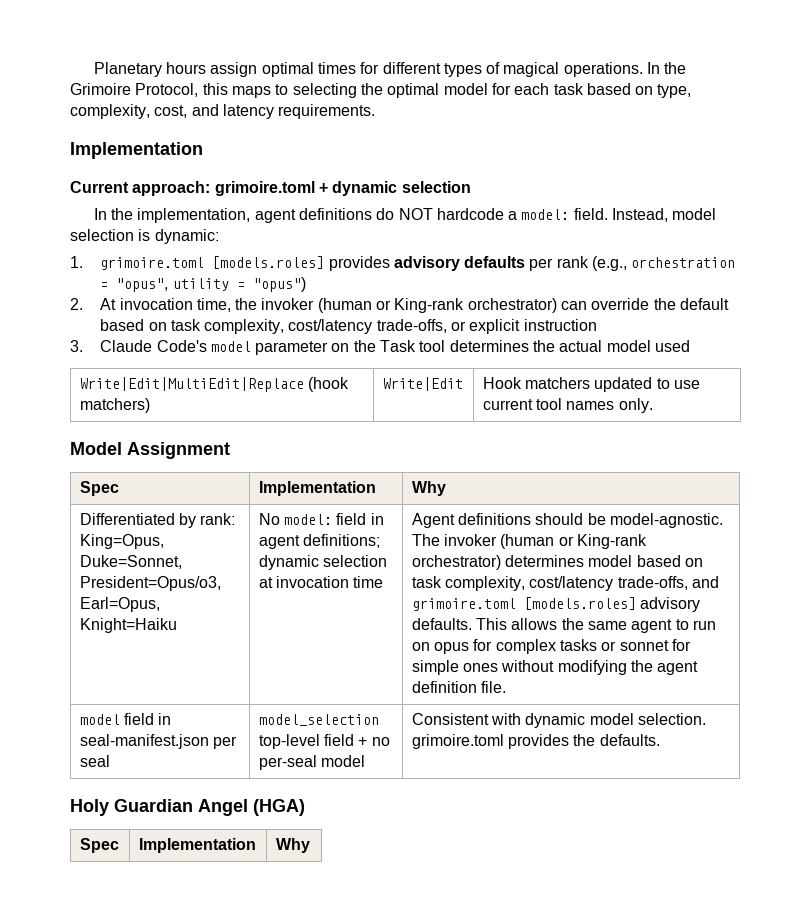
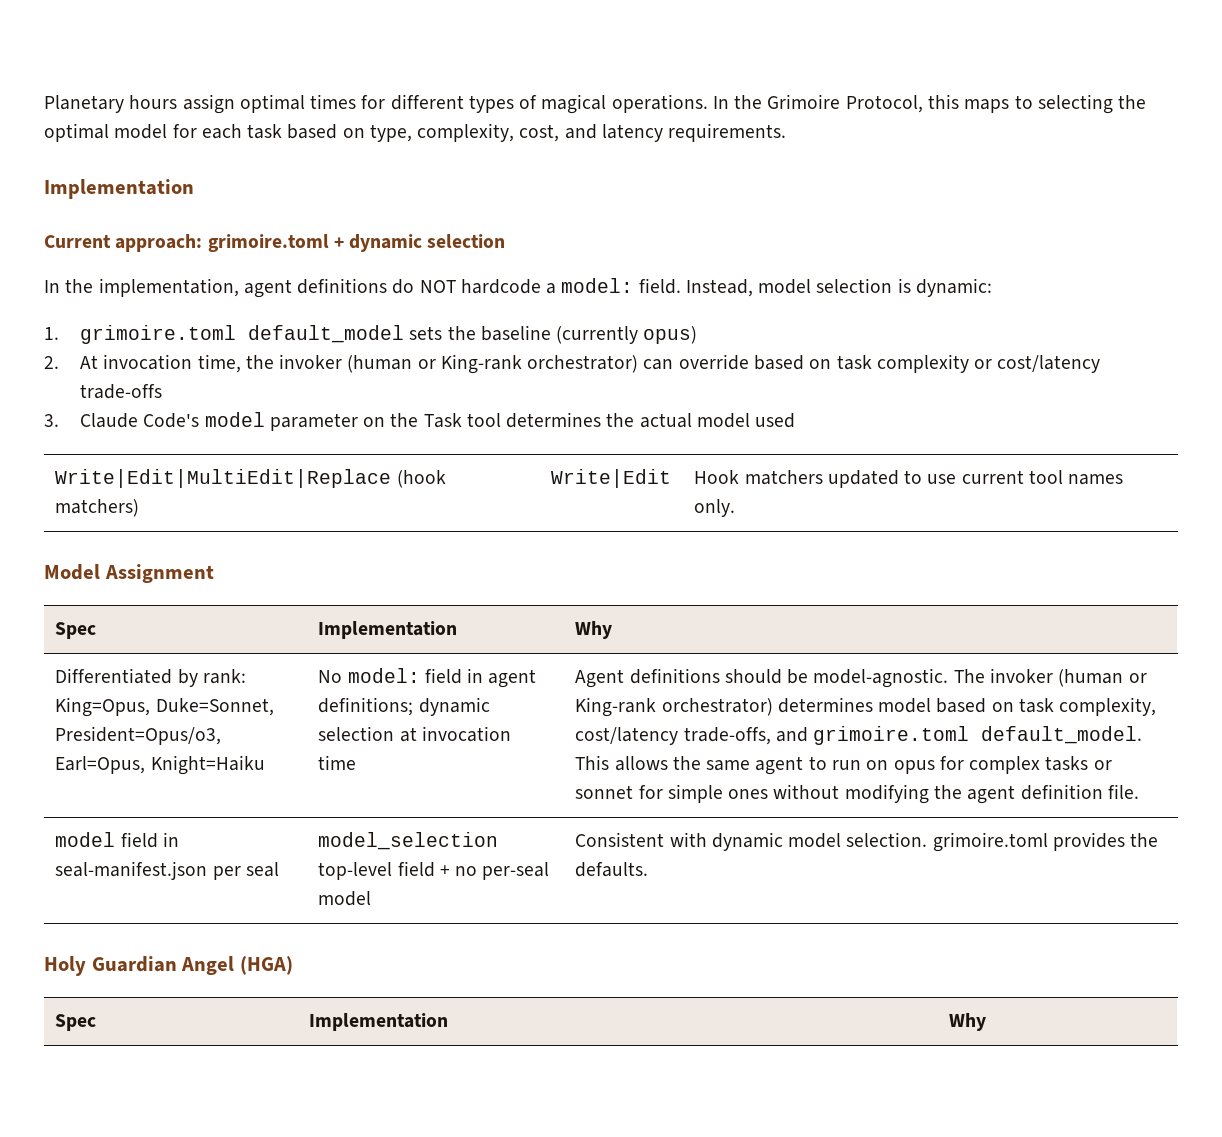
[212,256,736,271] [100,277,306,292] [models.roles] provides advisory defaults per rank (e.g., orchestration = "opus", utility = "opus") -> [248,325,698,344] default_model sets the baseline (currently opus)
[653,298,730,310] [100,319,597,334] the default based on task complexity, cost/latency trade-offs, or explicit instruction -> [754,354,1101,373] [80,384,163,399] based on task complexity or cost/latency trade-offs
[523,597,701,612] [411,618,472,630] [models.roles] advisory defaults. -> [981,726,1143,744] default_model.

